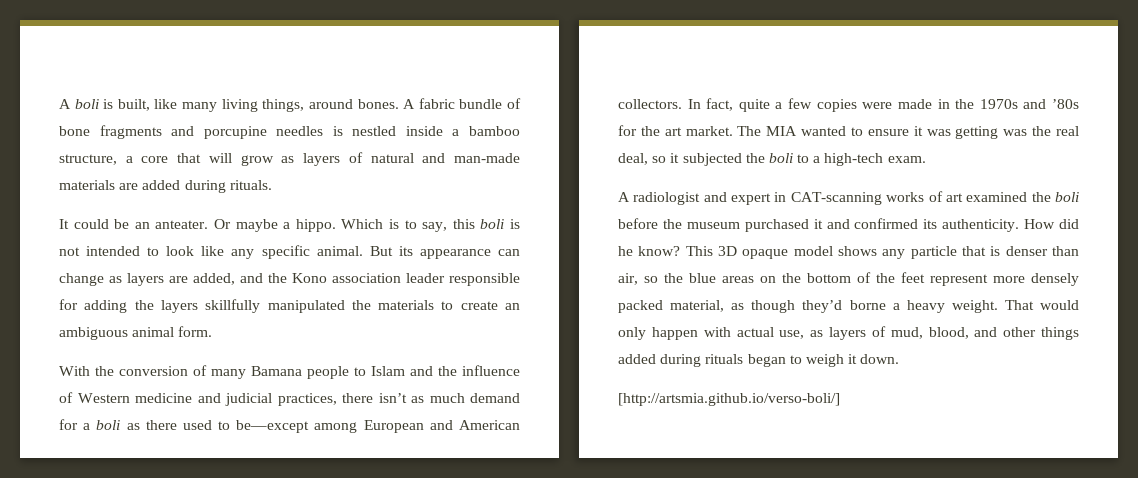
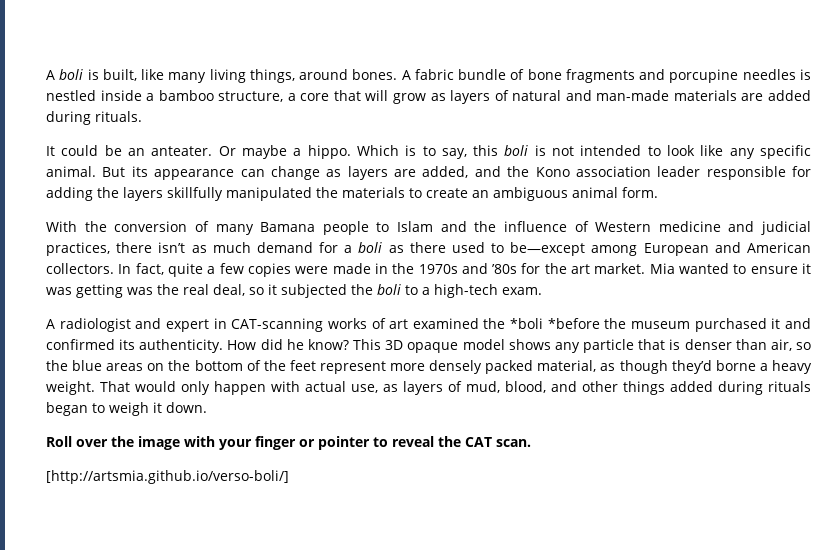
[737,126,798,136] The MIA -> [649,263,675,274] Mia
[1055,192,1079,202] [618,218,658,229] boli before -> [510,318,600,329] *boli *before
(900, 359) none -> [46,436,531,450] // Roll over the image with your finger or pointer to reveal the CAT scan.

